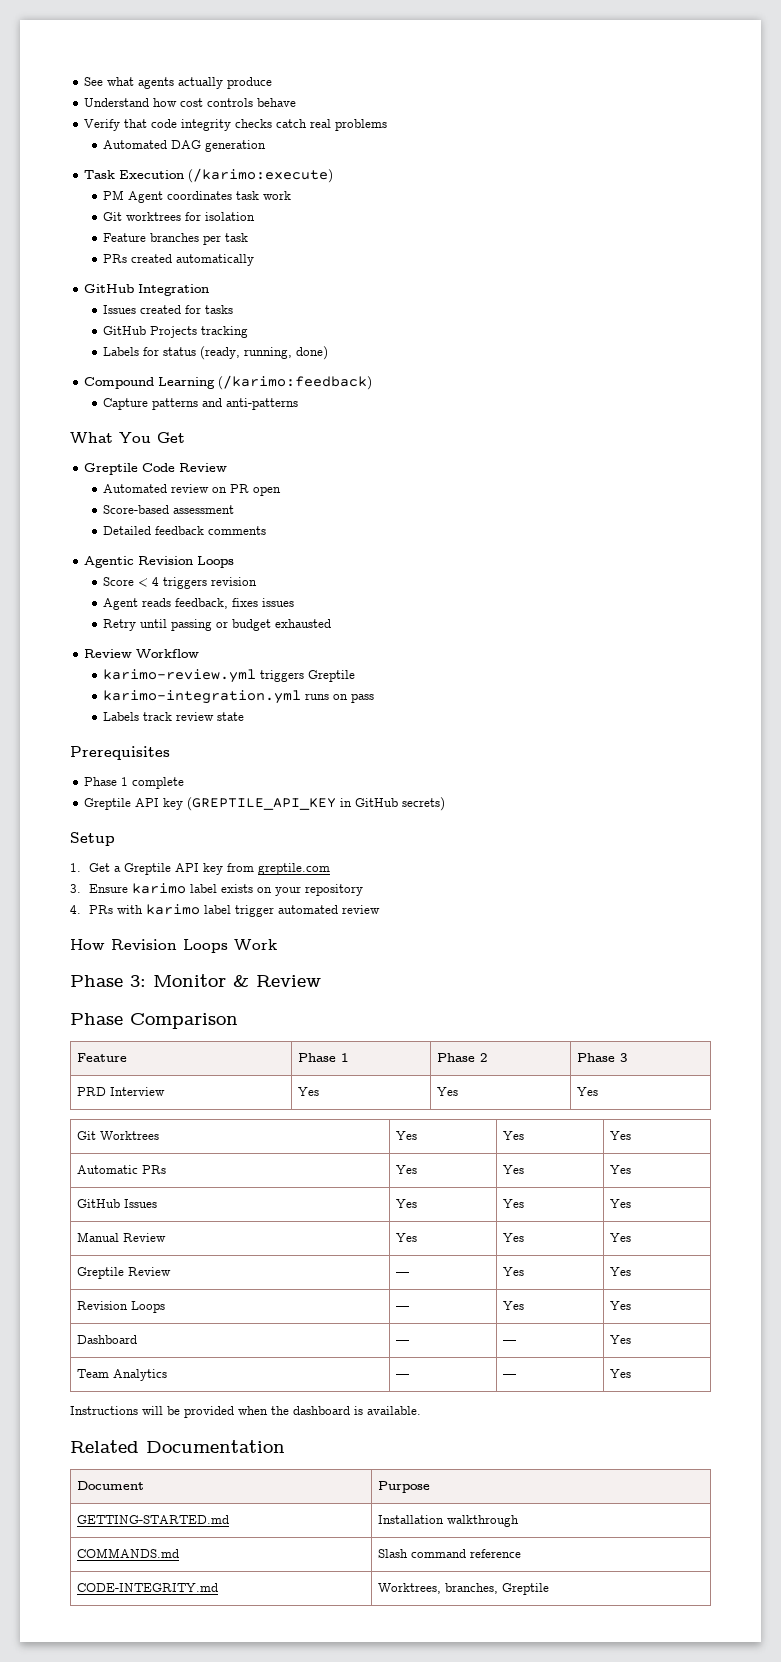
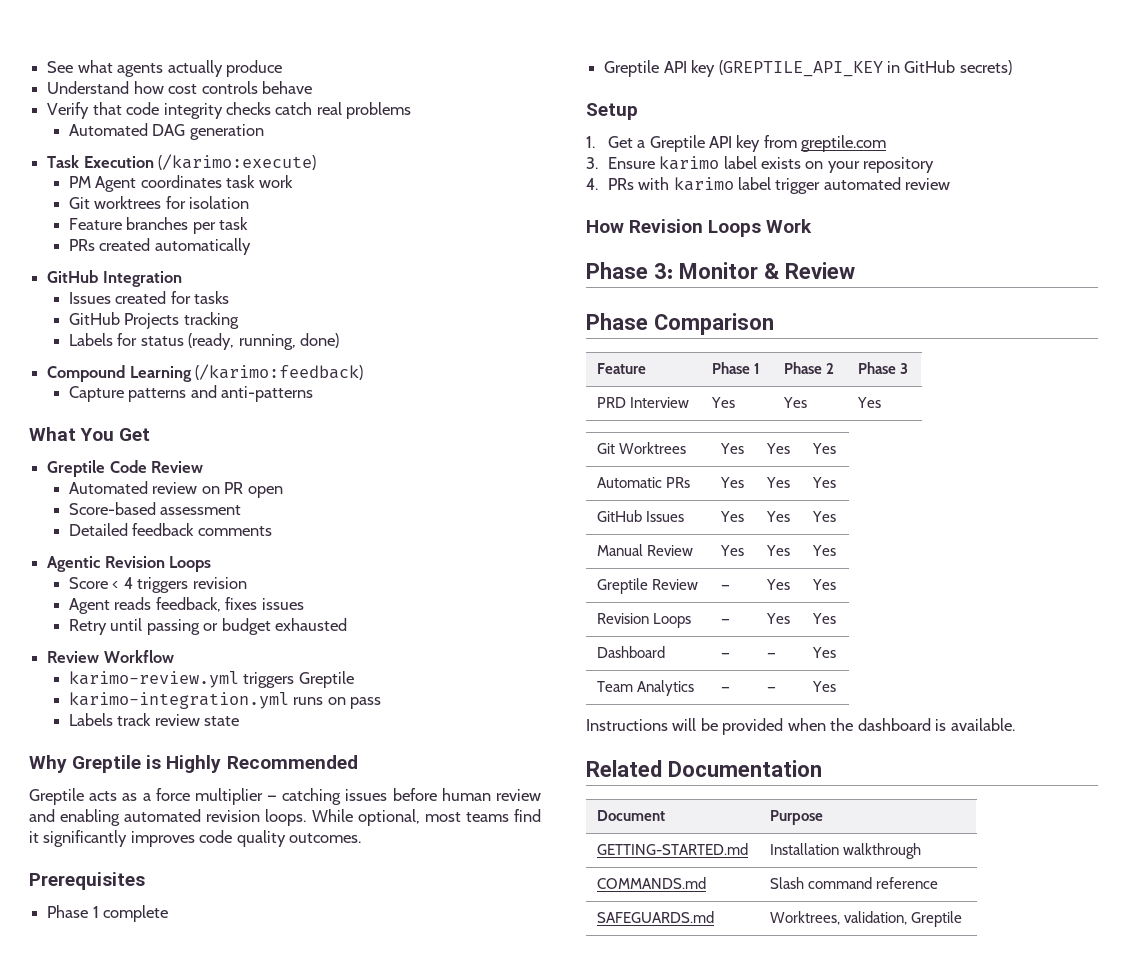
(245, 716) none -> [29,755,358,773] [29,788,541,805] [29,809,541,826] [29,830,362,847] // Why Greptile is Highly Recommended // Greptile acts as a force multiplier — catching issues before human review and enabling automated revision loops. While optional, most teams find it significantly improves code quality outcomes.
[77,1583,219,1592] CODE-INTEGRITY.md -> [596,911,714,923] SAFEGUARDS.md
[445,1583,499,1594] branches, -> [843,911,907,925] validation,

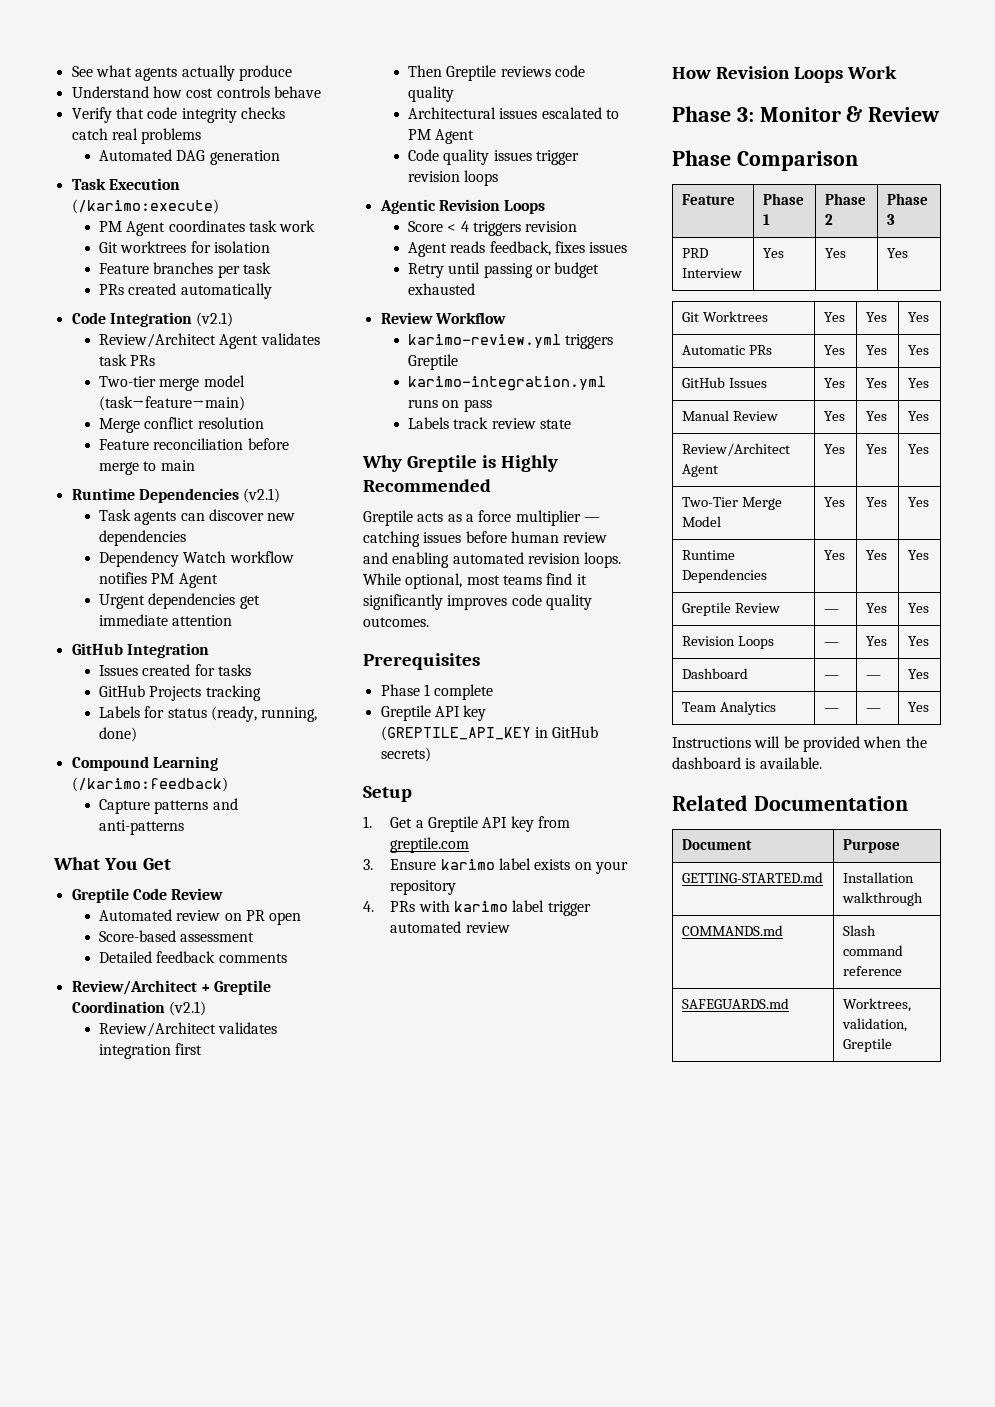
(251, 246) none -> [71,312,234,327] [98,333,320,349] [98,354,156,366] [98,375,245,391] [98,396,245,411] [98,417,264,433] [98,438,289,450] [98,460,195,475] [71,488,281,503] [98,509,296,525] [98,530,186,546] [98,551,294,567] [98,572,218,588] [98,593,260,609] [98,614,233,626] // Code Integration (v2.1) // Review/Architect Agent validates task PRs // Two-tier merge model (task→feature→main) // Merge conflict resolution // Feature reconciliation before merge to main // Runtime Dependencies (v2.1) // Task agents can discover new dependencies // Dependency Watch workflow notifies PM Agent // Urgent dependencies get immediate attention
(272, 531) none -> [71,980,272,995] [71,1001,206,1016] [98,1022,278,1037] [98,1043,203,1059] [407,65,585,81] [407,86,454,102] [407,107,619,119] [407,129,475,144] [407,149,579,165] [407,170,499,186] // Review/Architect + Greptile Coordination (v2.1) // Review/Architect validates integration first // Then Greptile reviews code quality // Architectural issues escalated to PM Agent // Code quality issues trigger revision loops
(836, 550) none -> [681,443,790,456] [681,464,718,477] [823,444,845,454] [865,444,887,454] [907,444,929,454] [681,497,782,510] [681,516,721,527] [823,497,845,507] [865,497,887,507] [907,497,929,507] [681,550,735,560] [681,569,767,583] [823,550,845,560] [865,550,887,560] [907,550,929,560] // Review/Architect Agent | Yes | Yes | Yes // Two-Tier Merge Model | Yes | Yes | Yes // Runtime Dependencies | Yes | Yes | Yes

